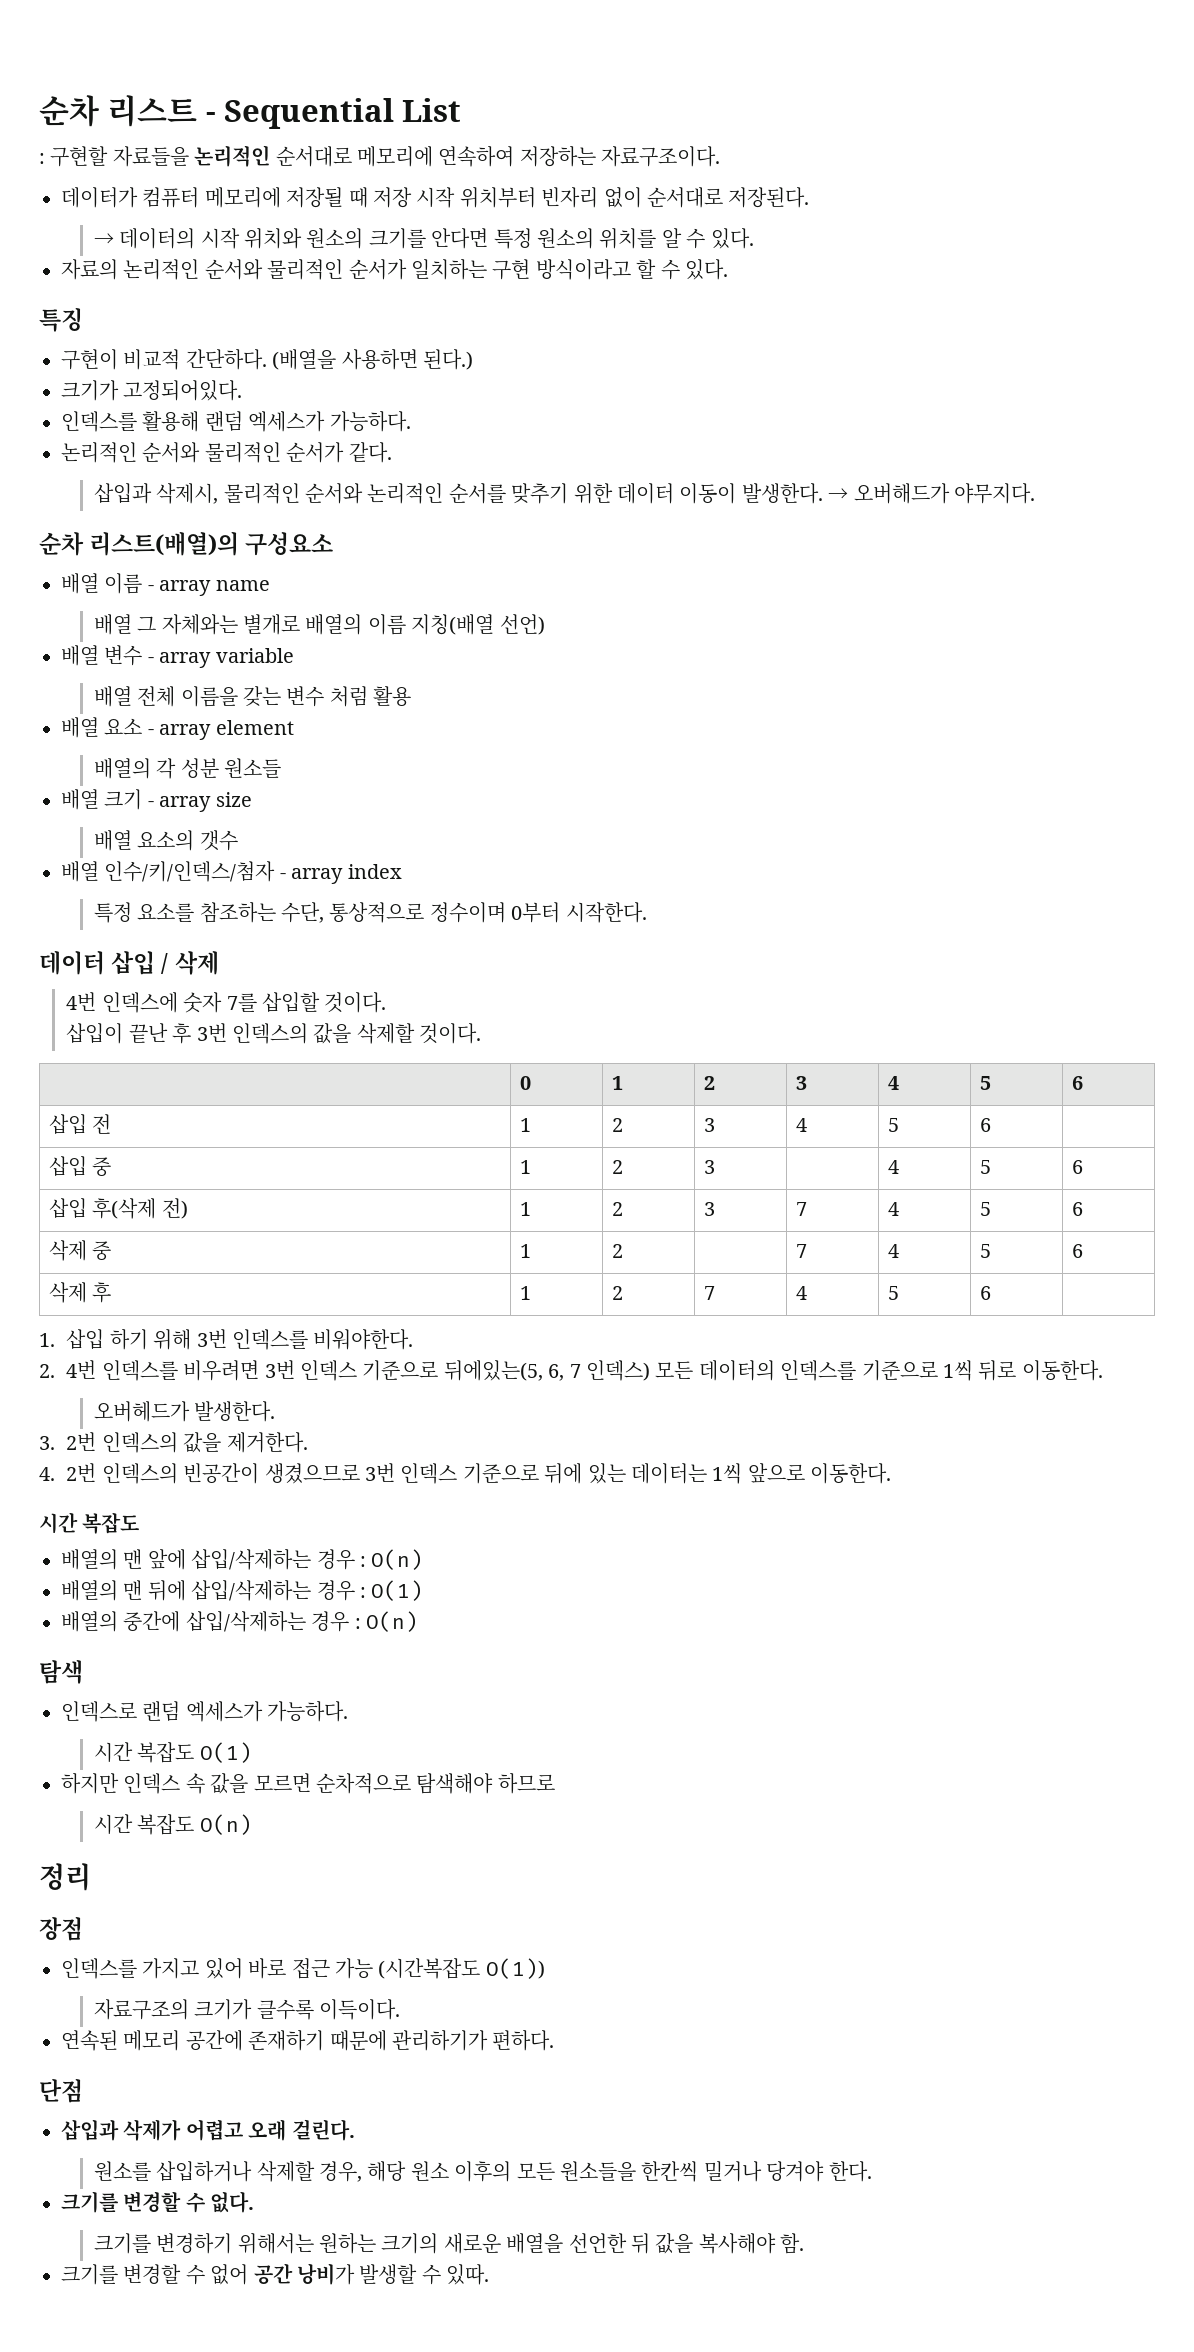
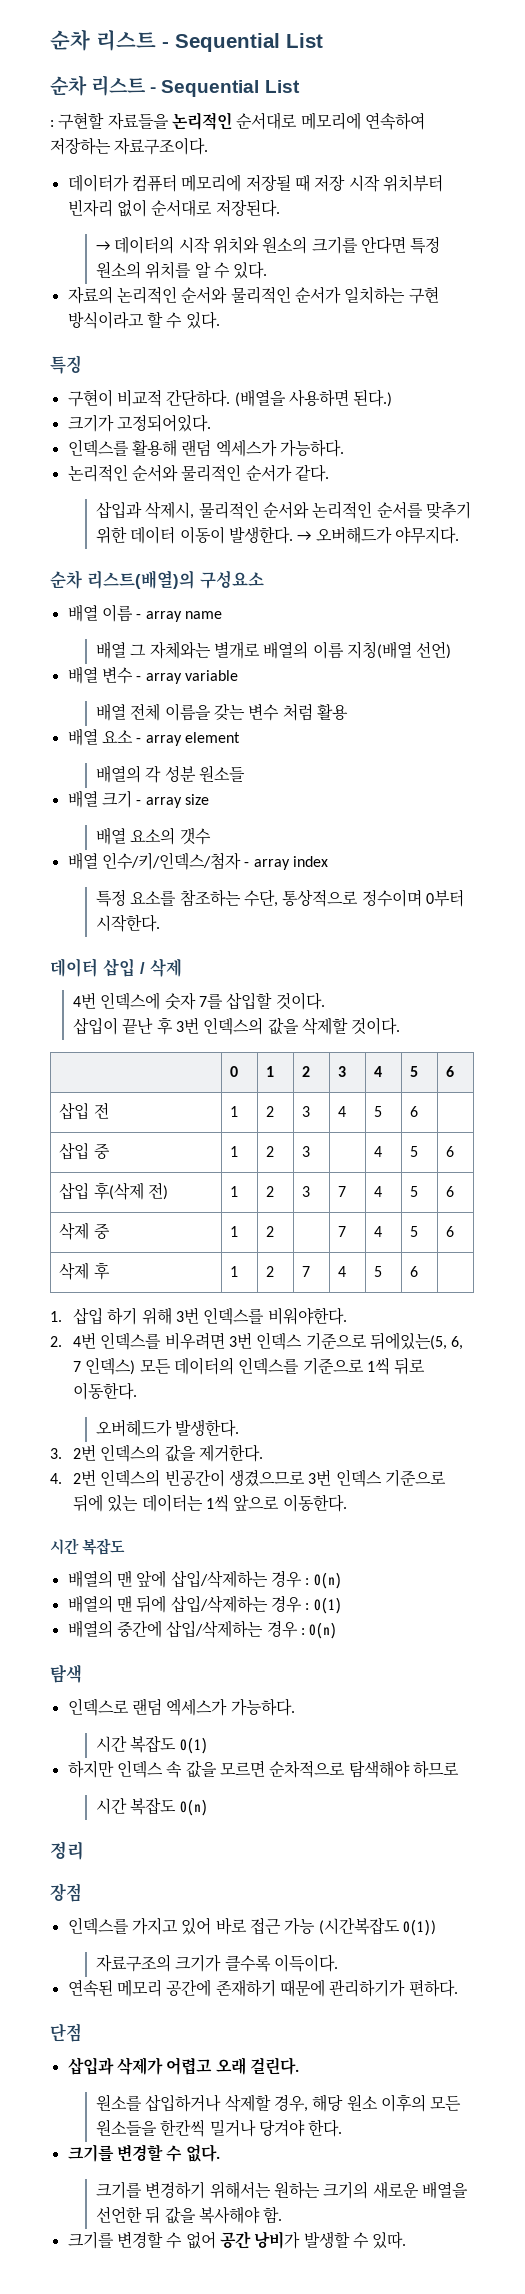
[39,95,462,129] 순차 리스트 - Sequential List -> [50,29,323,52] [50,75,300,97] 순차 리스트 - Sequential List // 순차 리스트 - Sequential List

